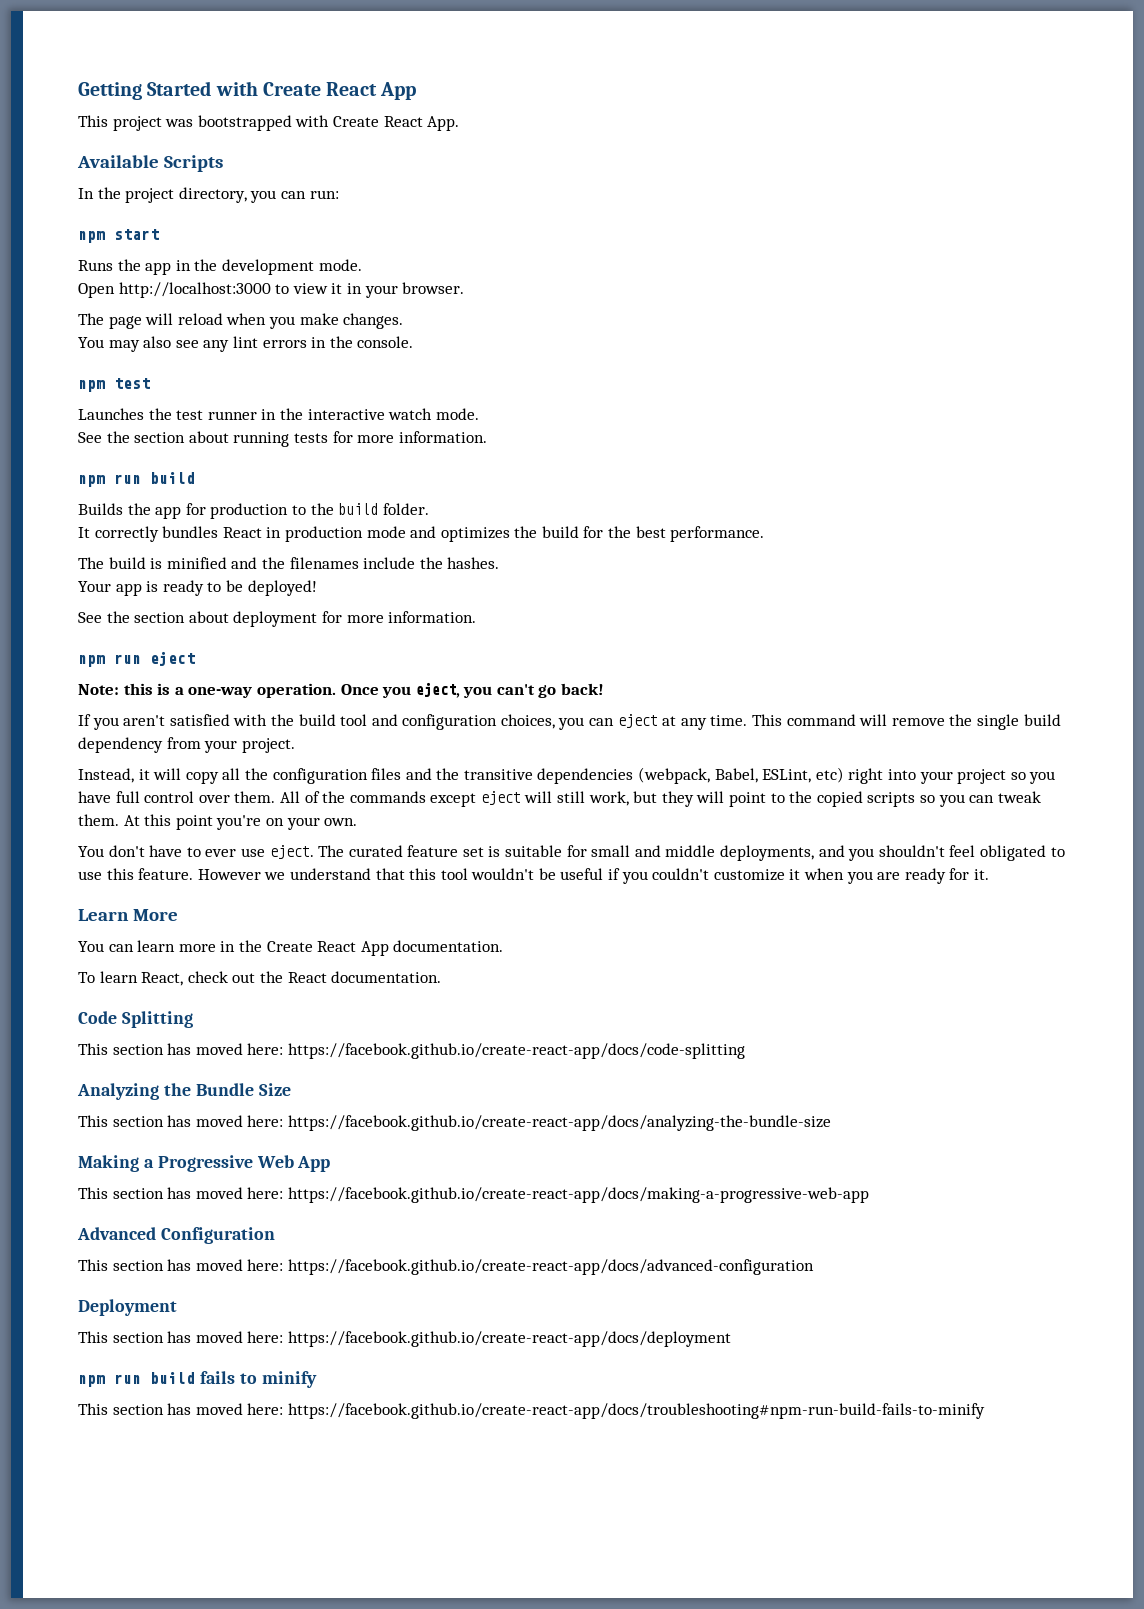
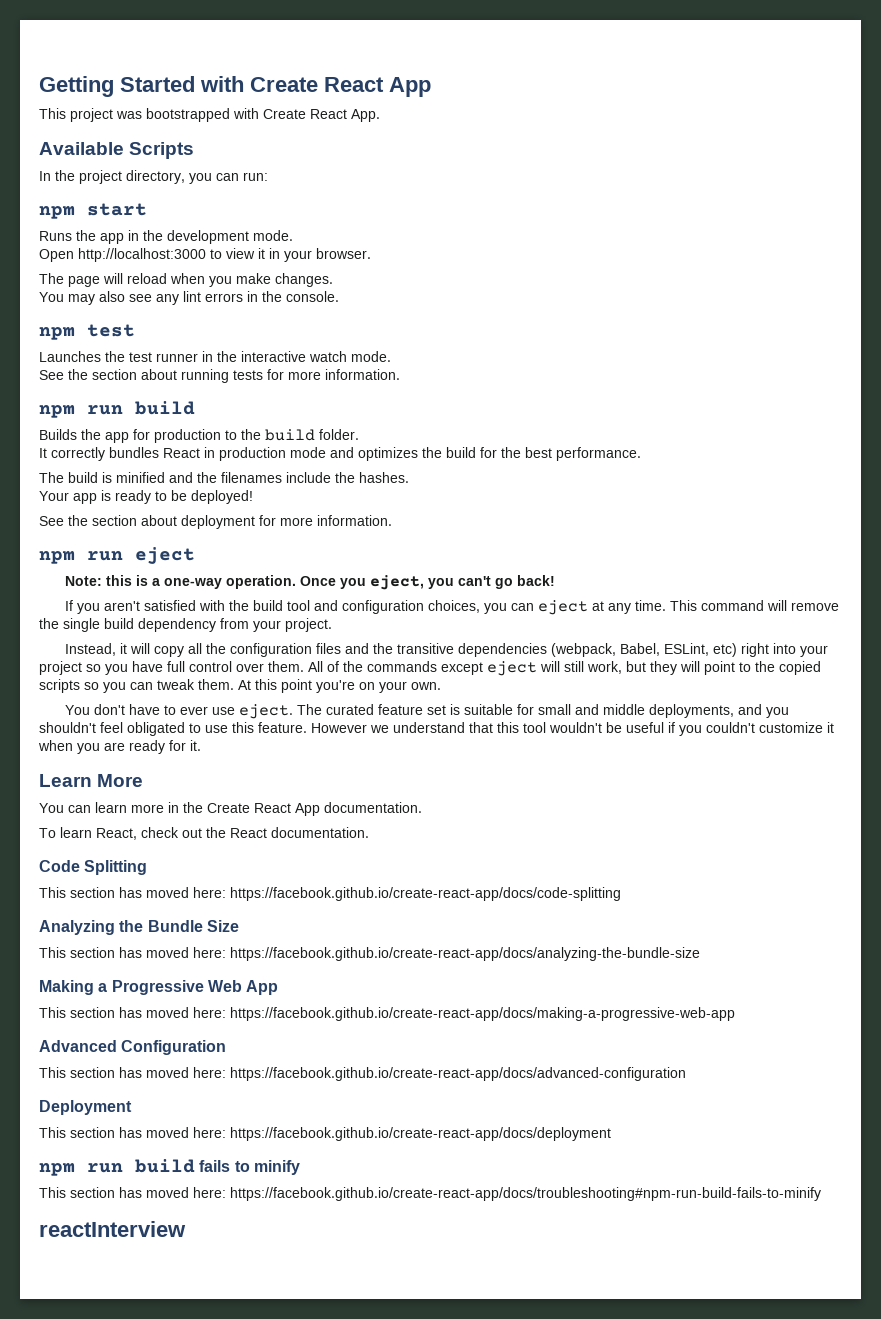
(985, 1411) none -> [39,1221,186,1237] // reactInterview

